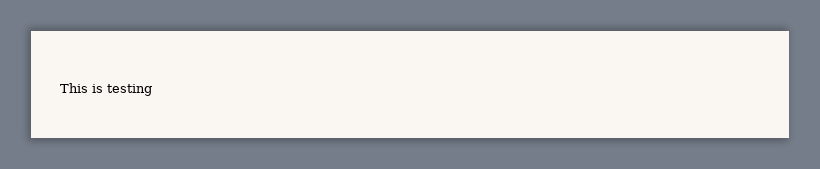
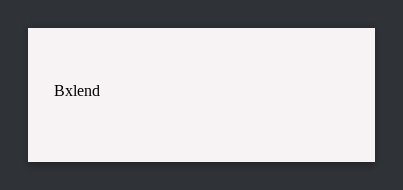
[60,83,152,96] This is testing -> [54,85,100,96] Bxlend

